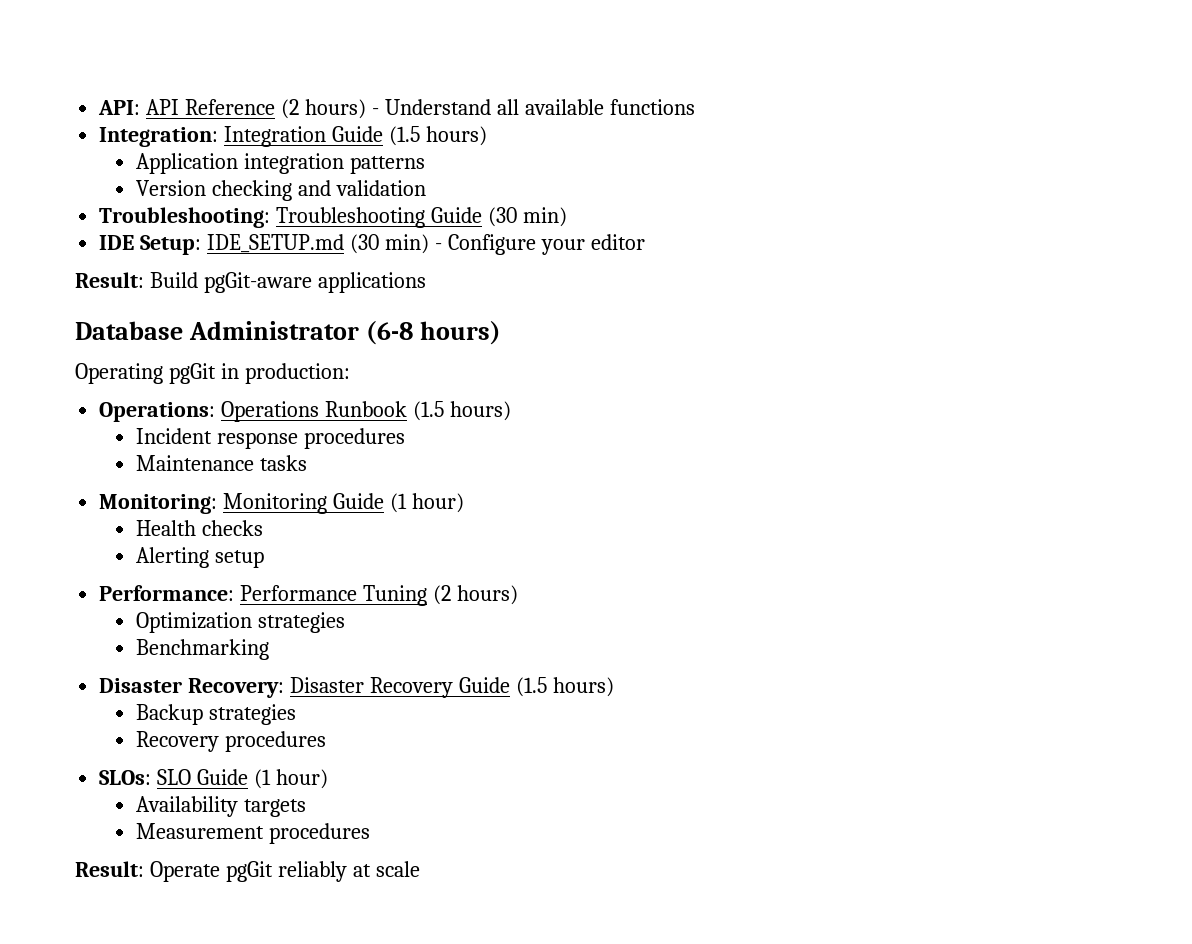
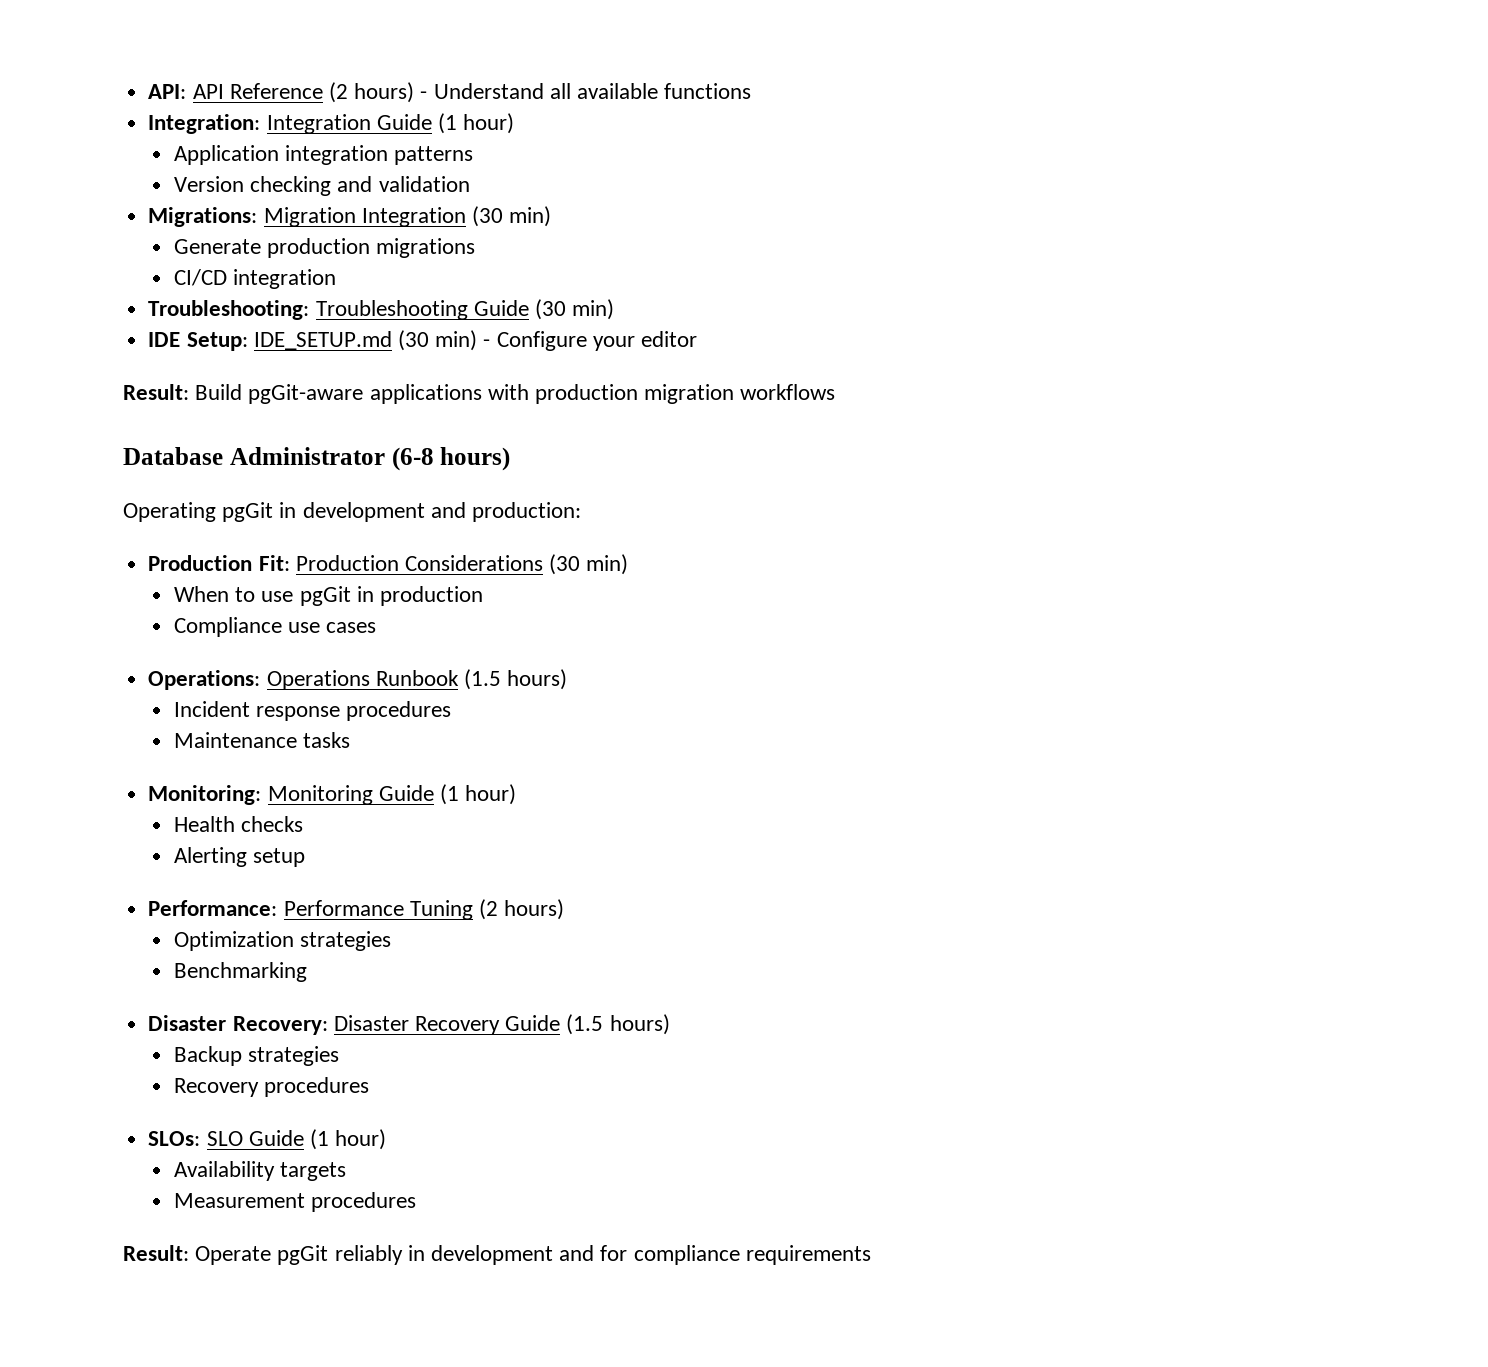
[389,126,487,146] (1.5 hours) -> [437,113,515,134] (1 hour)
(427, 188) none -> [148,206,552,227] [173,238,476,258] [173,269,337,289] // Migrations: Migration Integration (30 min) // Generate production migrations // CI/CD integration
(426, 282) none -> [487,384,836,404] with production migration workflows
(239, 371) none -> [302,502,466,522] development and
(350, 373) none -> [148,554,629,575] [173,586,483,606] [173,617,377,637] // Production Fit: Production Considerations (30 min) // When to use pgGit in production // Compliance use cases
[352,861,420,877] at scale -> [407,1245,871,1265] in development and for compliance requirements

